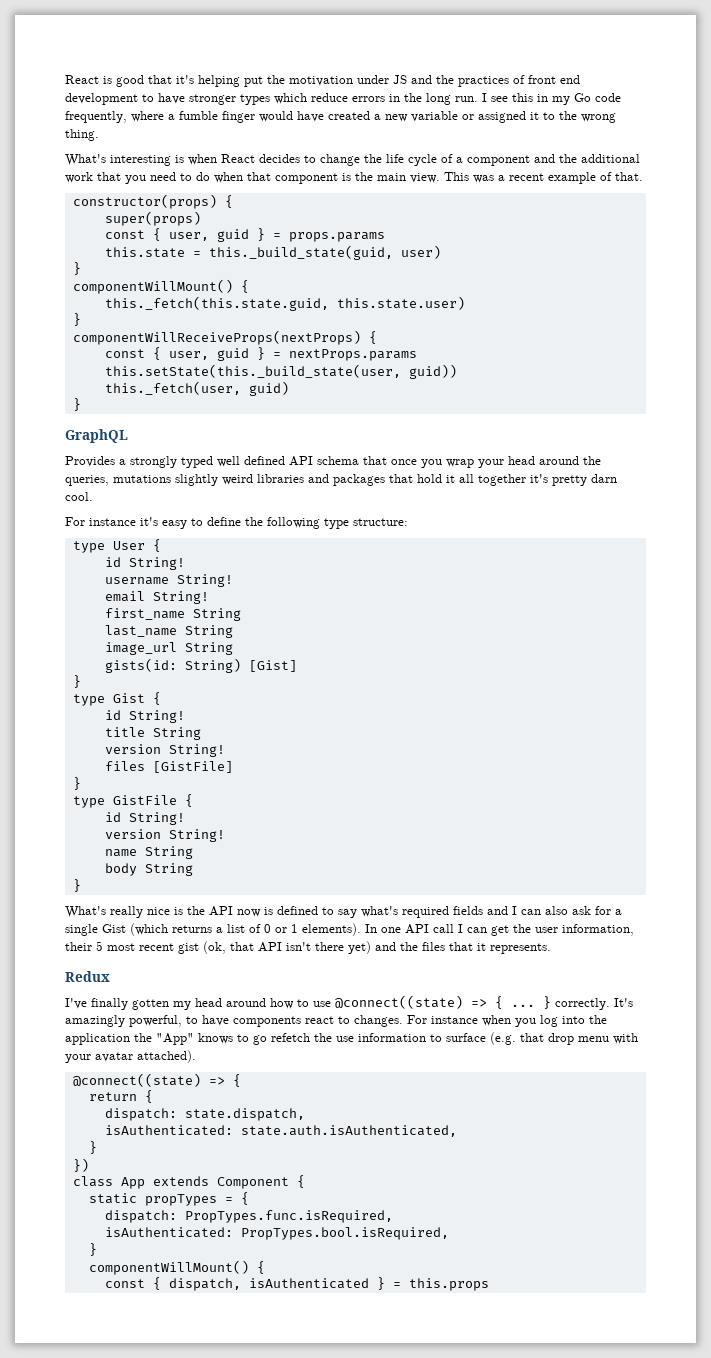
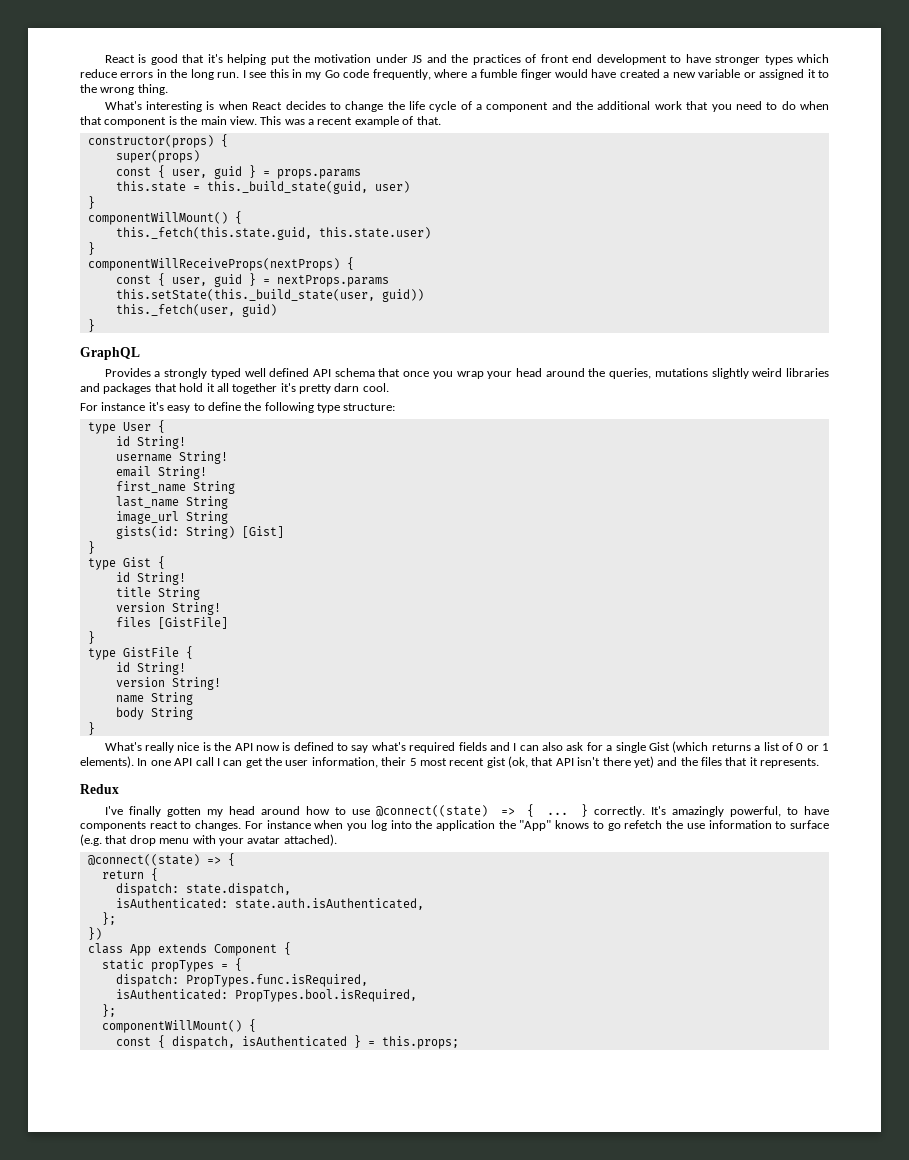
[88,1141,97,1154] } -> [101,912,116,925] };
[88,1243,97,1256] } -> [101,1004,116,1017] };
[408,1278,489,1291] this.props -> [381,1036,459,1049] this.props;

